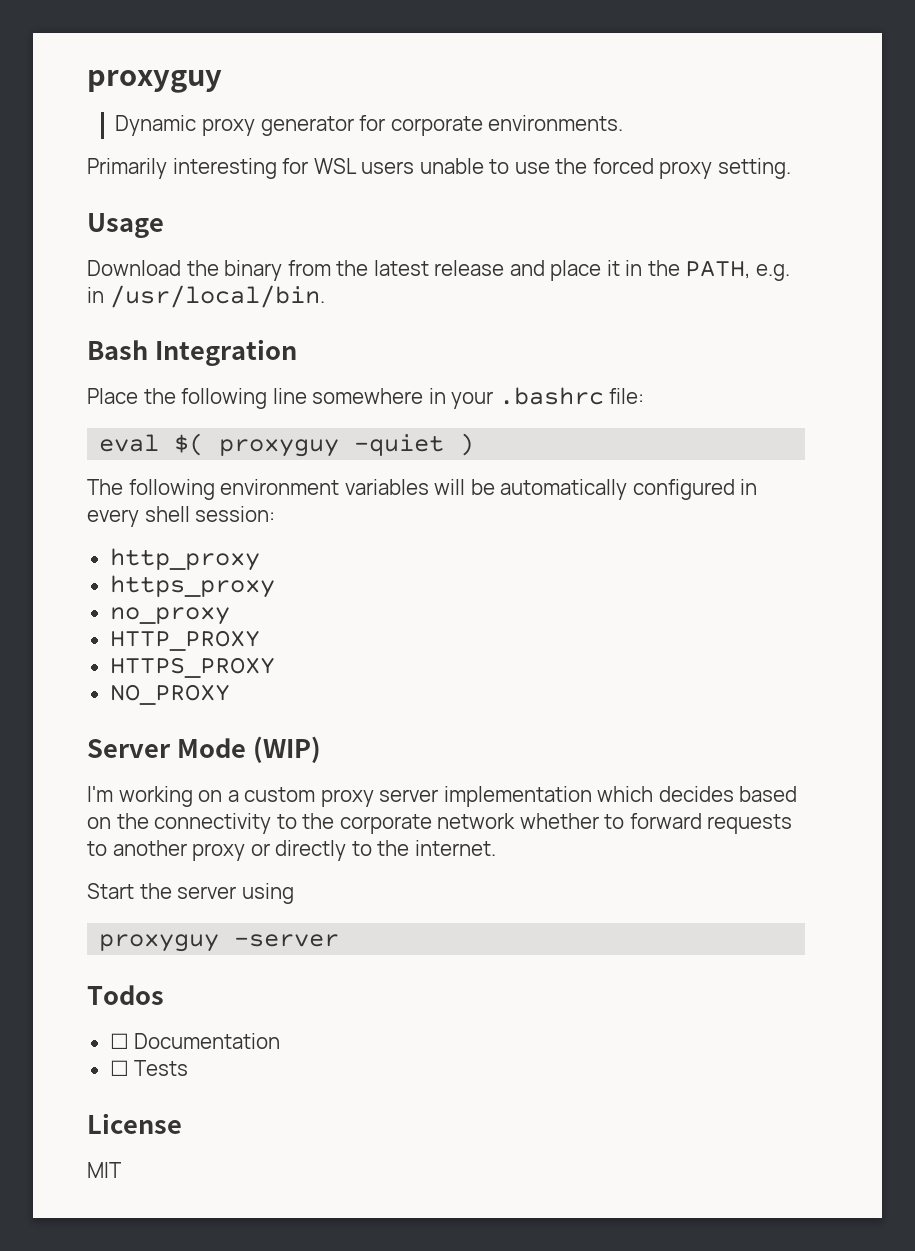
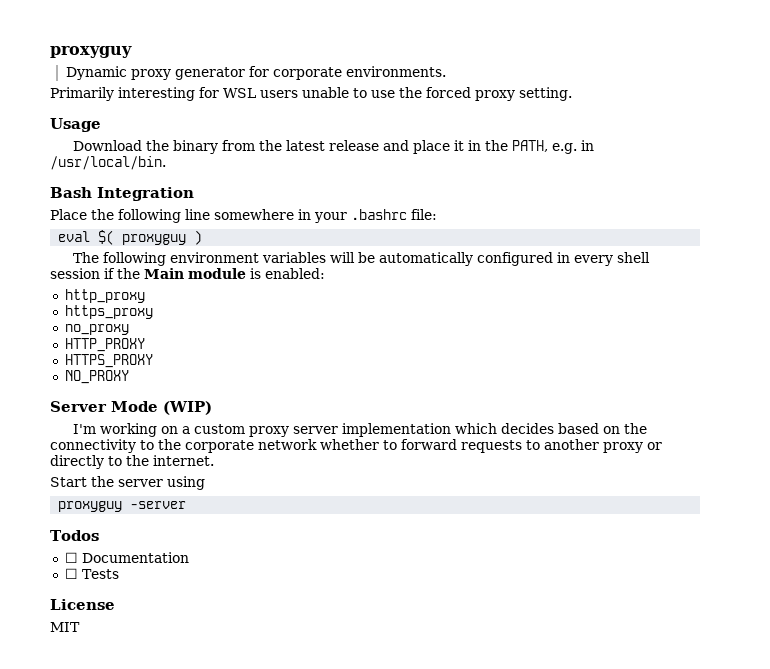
[354,434,445,456] -quiet -> (187, 239) none
[195,506,276,522] session: -> [50,268,325,279] session if the Main module is enabled:

